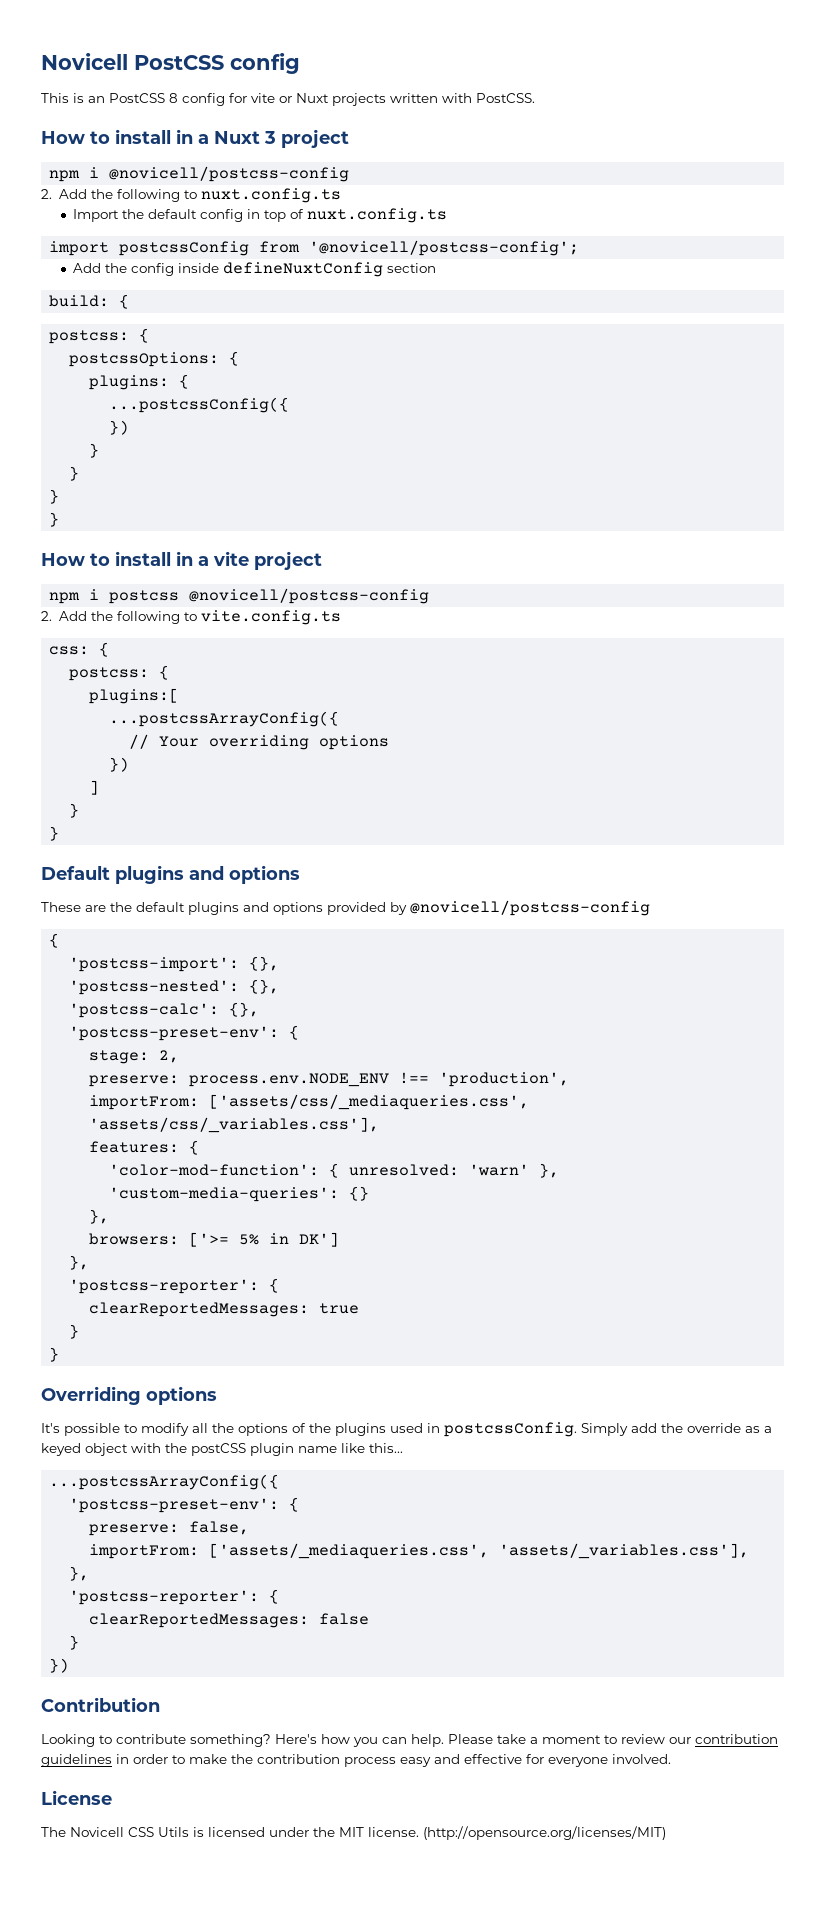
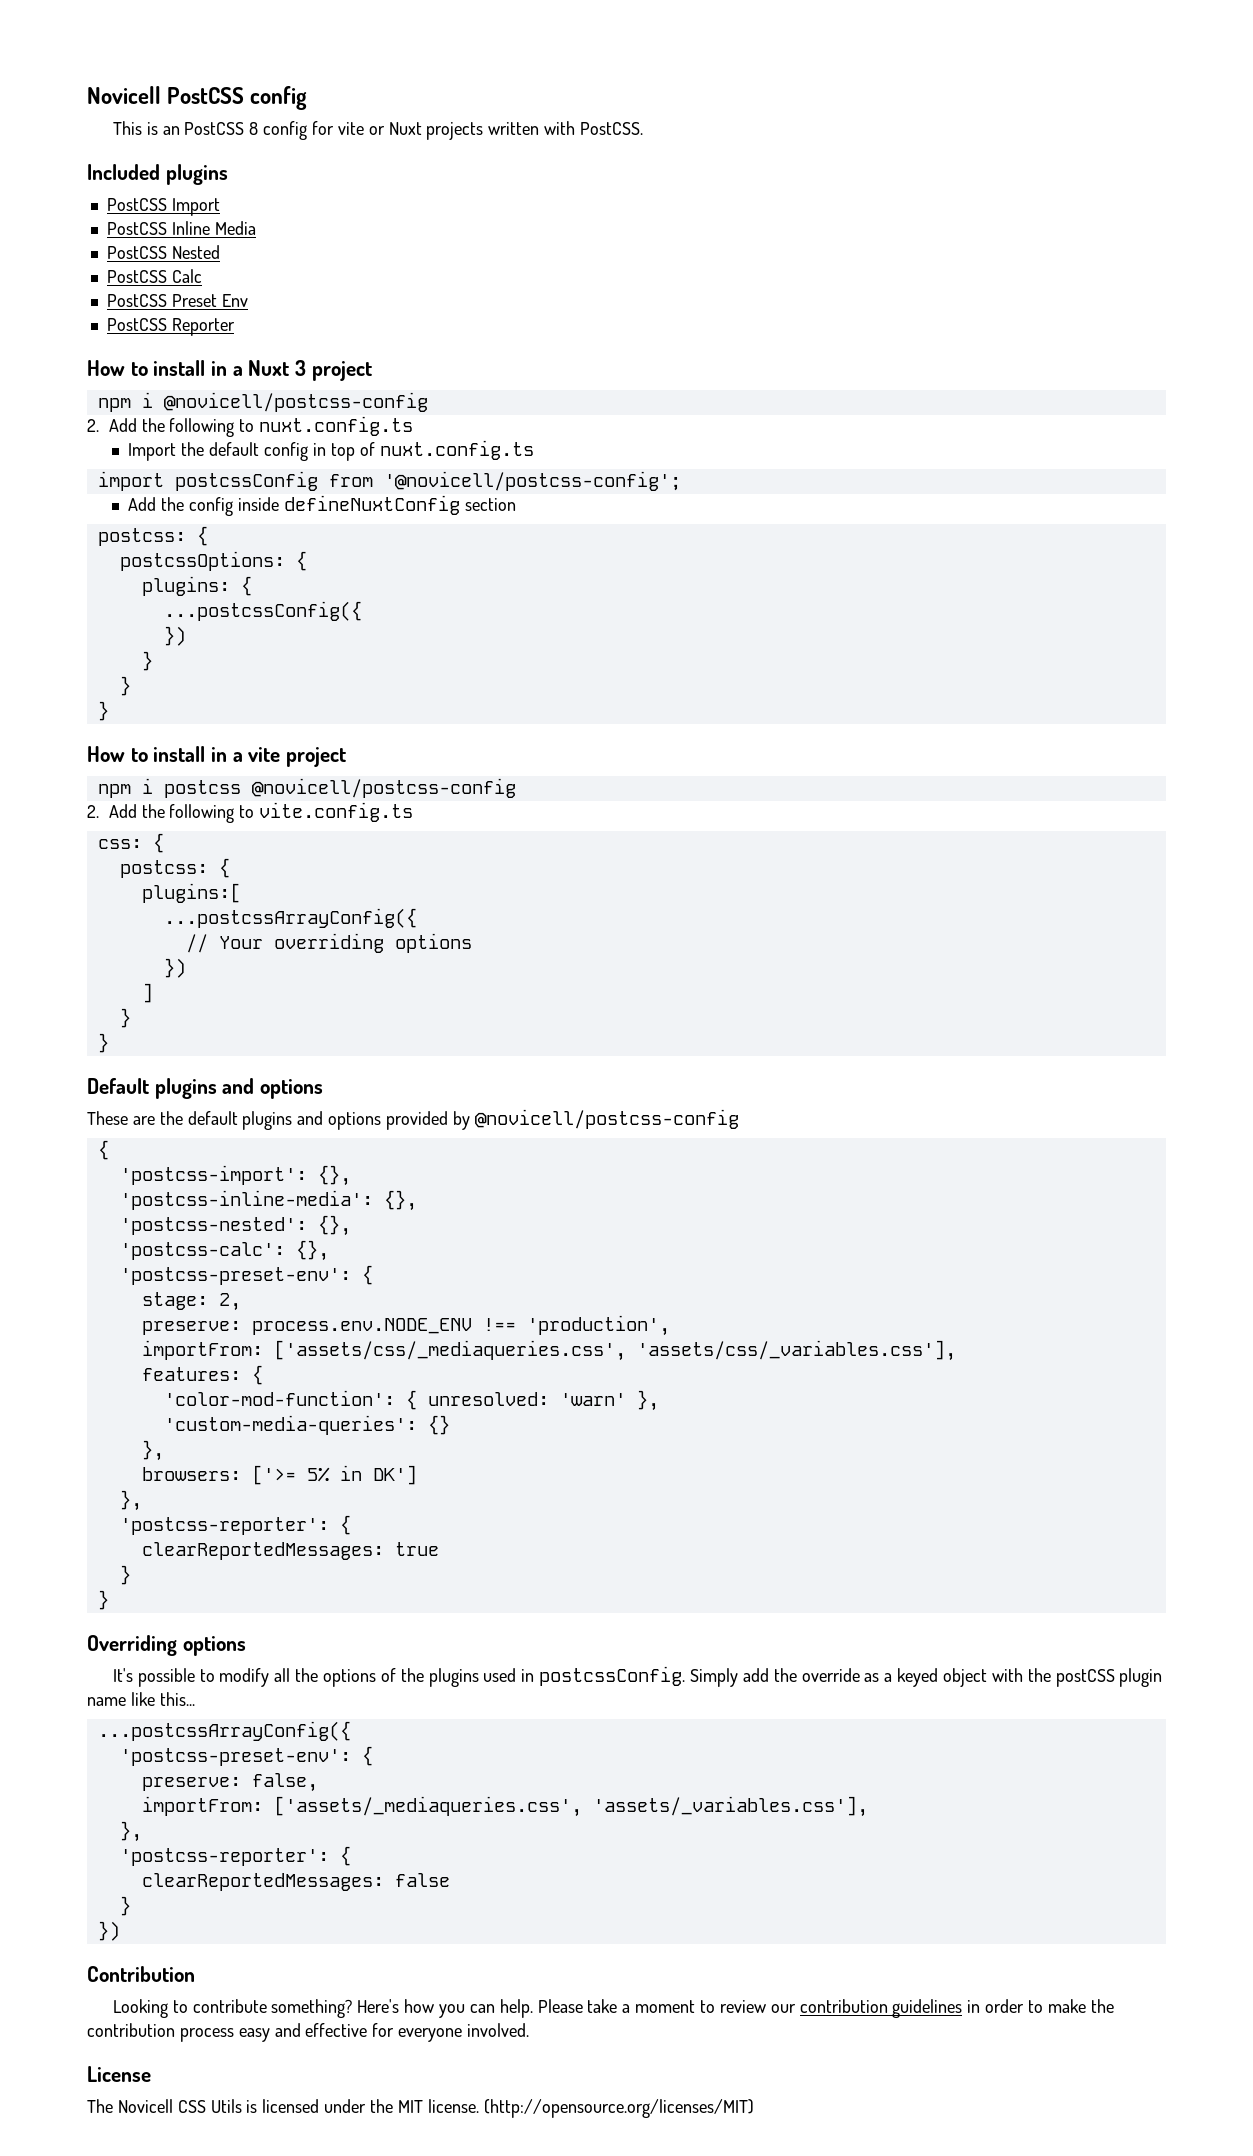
(535, 98) none -> [87,164,228,185] [106,198,220,216] [106,221,256,235] [106,245,220,259] [106,269,202,283] [106,294,248,307] [106,318,235,336] // Included plugins // PostCSS Import // PostCSS Inline Media // PostCSS Nested // PostCSS Calc // PostCSS Preset Env // PostCSS Reporter
[49,294,130,309] // build: { -> (516, 504) none
[49,512,60,527] // } -> (109, 711) none
(280, 963) none -> [119,1190,417,1211] // 'postcss-inline-media': {},

